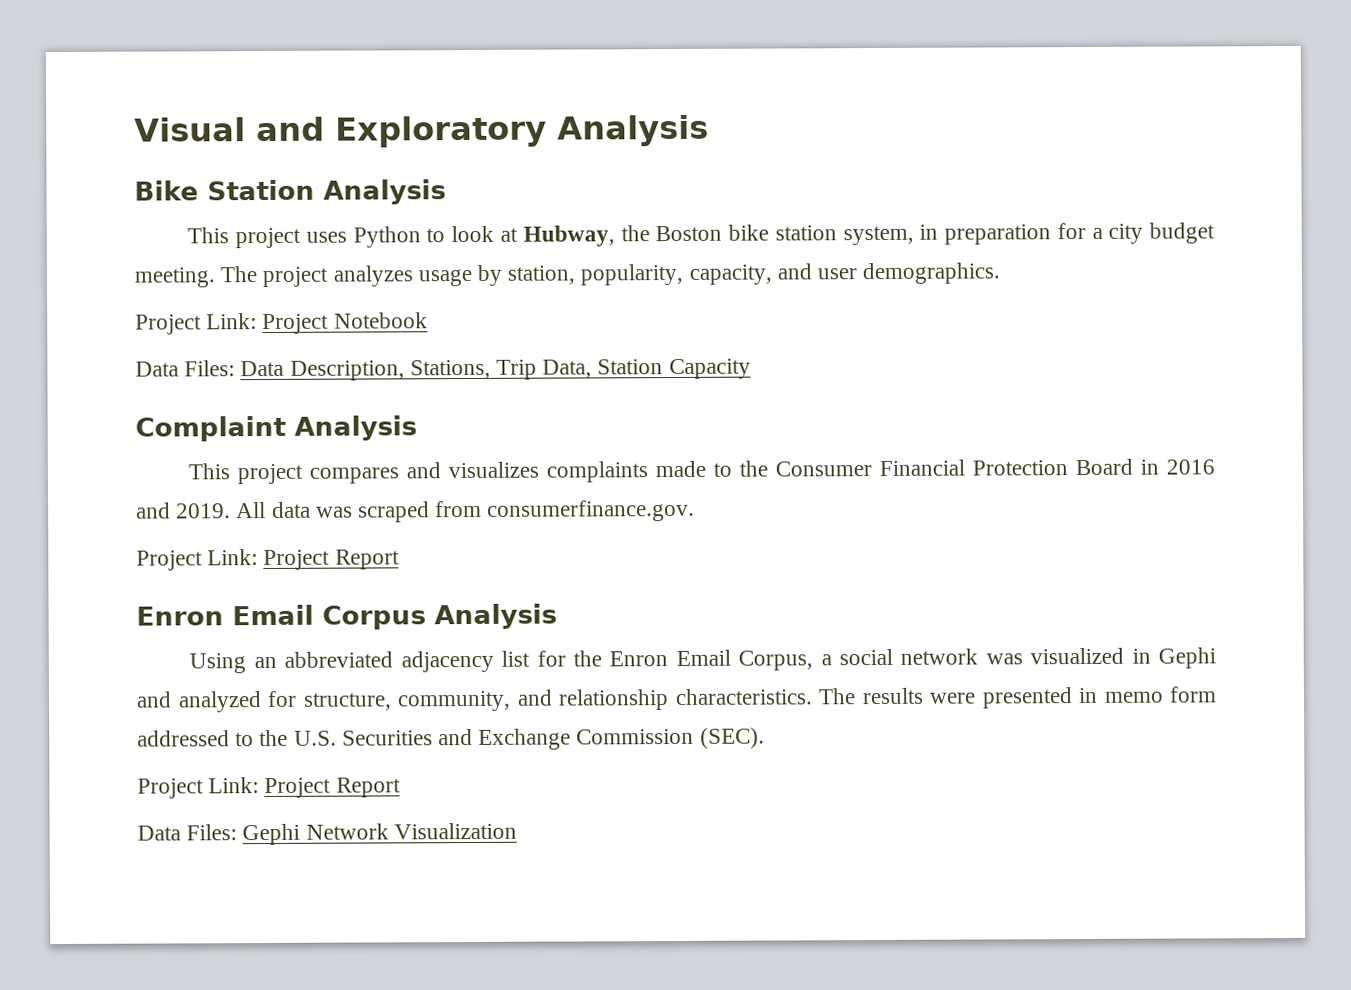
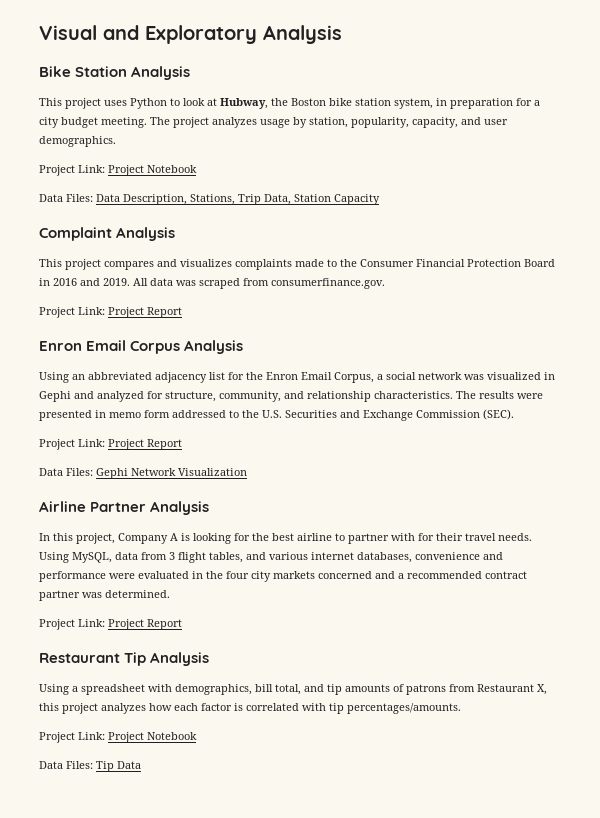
(517, 831) none -> [39,501,210,515] [39,533,532,544] [39,552,503,563] [39,571,527,582] [39,590,170,601] [39,619,182,630] [39,652,210,666] [39,684,547,695] [39,703,461,714] [39,732,197,743] [39,761,141,772] // Airline Partner Analysis // In this project, Company A is looking for the best airline to partner with for their travel needs. Using MySQL, data from 3 flight tables, and various internet databases, convenience and performance were evaluated in the four city markets concerned and a recommended contract partner was determined. // Project Link: Project Report // Restaurant Tip Analysis // Using a spreadsheet with demographics, bill total, and tip amounts of patrons from Restaurant X, this project analyzes how each factor is correlated with tip percentages/amounts. // Project Link: Project Notebook // Data Files: Tip Data

